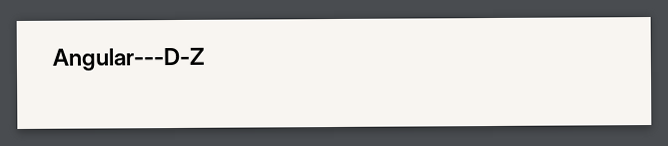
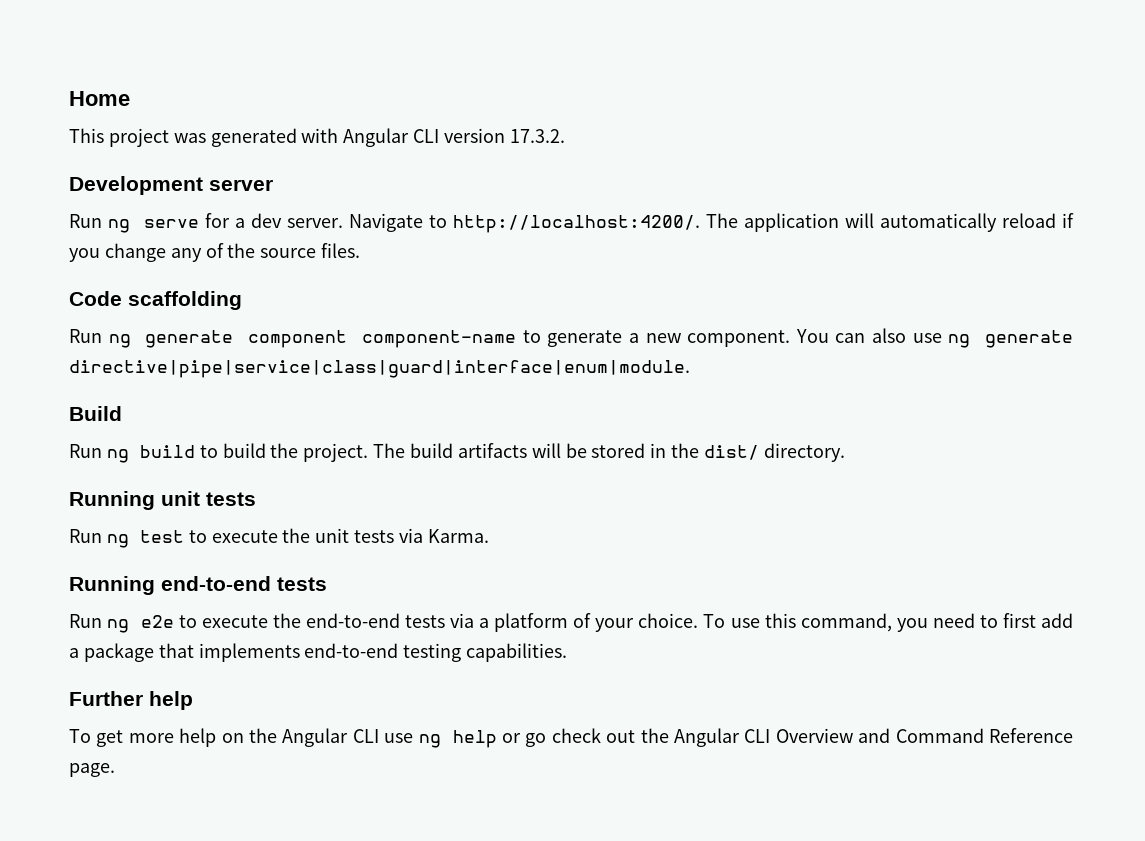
[52,47,204,71] Angular---D-Z -> [69,91,130,106] [69,128,565,147] [69,176,273,195] [69,213,1074,233] [69,243,361,262] [69,291,242,310] [69,328,1073,348] [69,360,690,378] [69,406,122,421] [69,443,845,463] [69,491,256,510] [69,528,489,548] [69,576,327,595] [69,613,1074,633] [69,643,568,662] [69,691,193,710] [69,728,1073,748] [69,763,115,777] Home // This project was generated with Angular CLI version 17.3.2. // Development server // Run ng serve for a dev server. Navigate to http://localhost:4200/. The application will automatically reload if you change any of the source files. // Code scaffolding // Run ng generate component component-name to generate a new component. You can also use ng generate directive|pipe|service|class|guard|interface|enum|module. // Build // Run ng build to build the project. The build artifacts will be stored in the dist/ directory. // Running unit tests // Run ng test to execute the unit tests via Karma. // Running end-to-end tests // Run ng e2e to execute the end-to-end tests via a platform of your choice. To use this command, you need to first add a package that implements end-to-end testing capabilities. // Further help // To get more help on the Angular CLI use ng help or go check out the Angular CLI Overview and Command Reference page.

